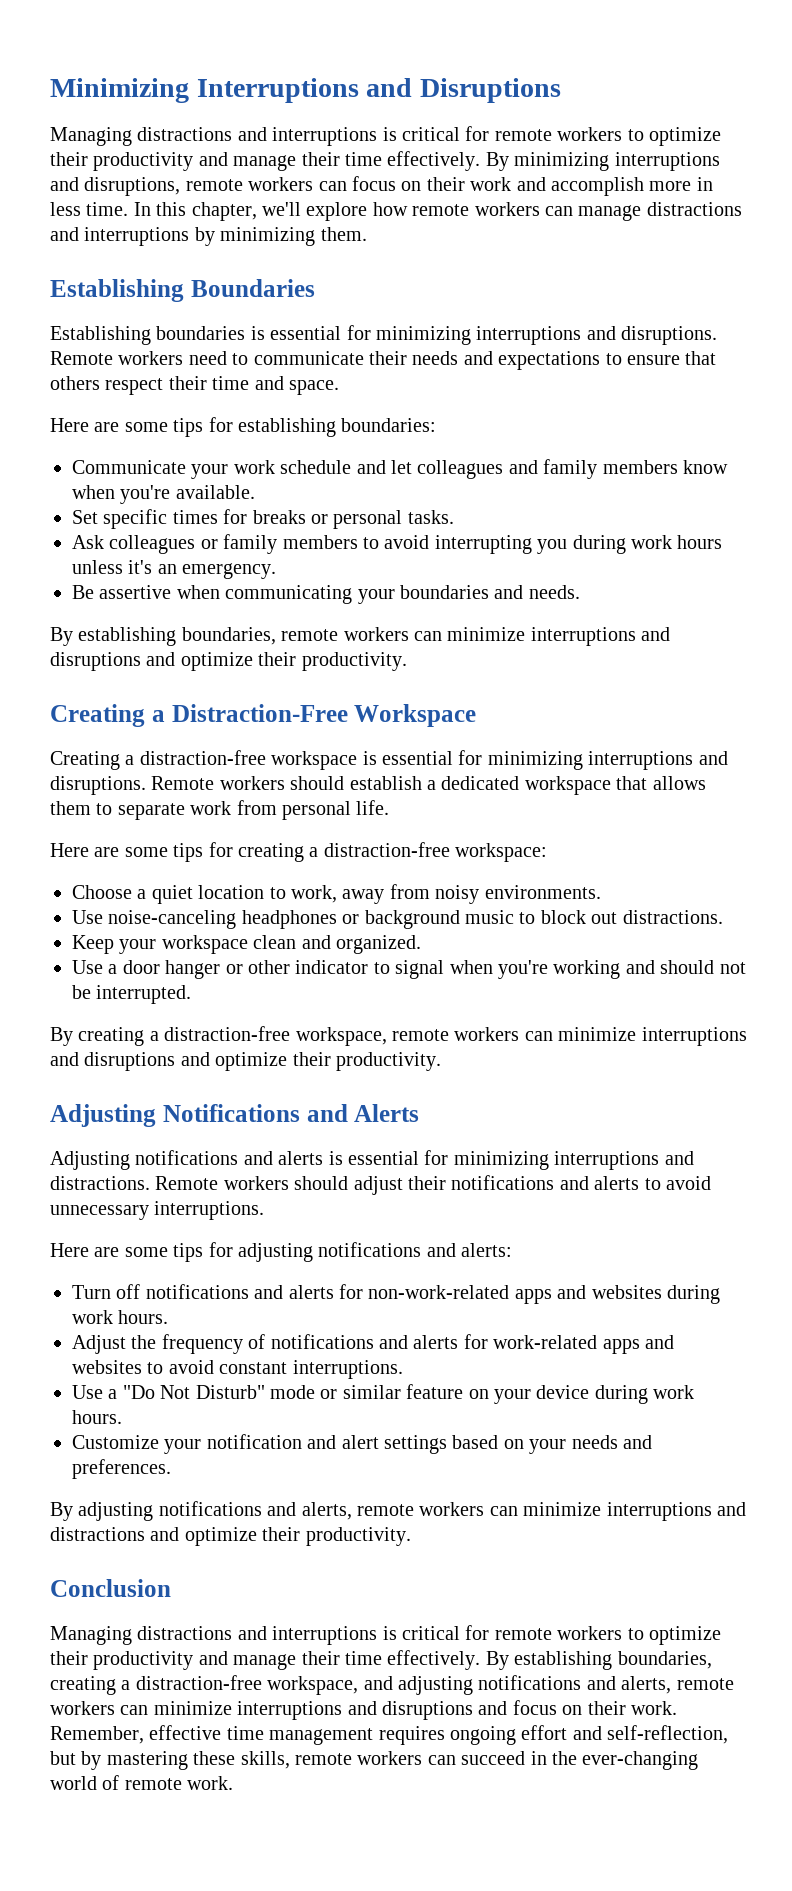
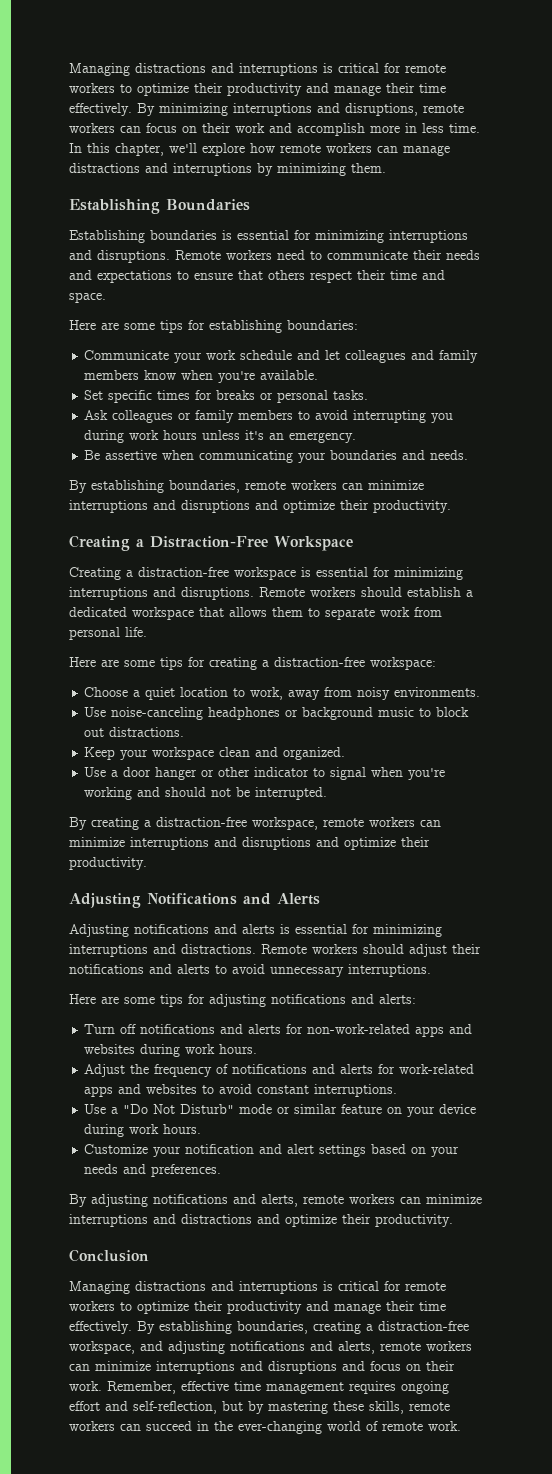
[50,78,561,103] Minimizing Interruptions and Disruptions // -> (69, 69) none

